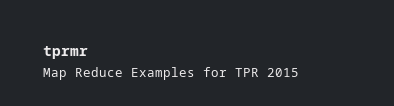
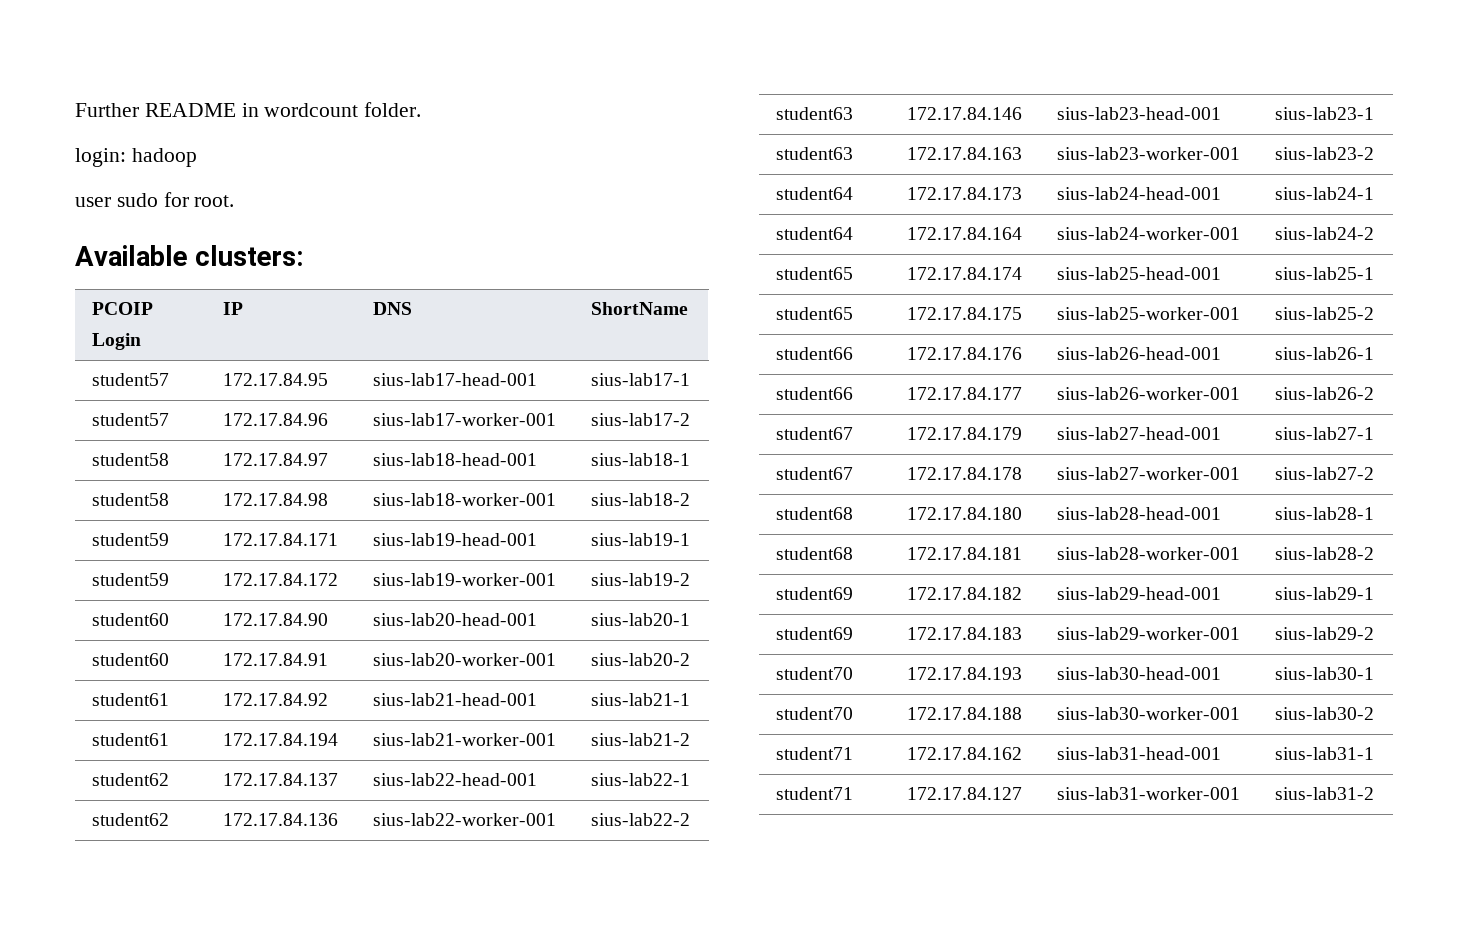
[43,46,88,59] [43,67,299,80] tprmr // Map Reduce Examples for TPR 2015 -> [75,102,422,117] [75,148,197,167] [75,192,235,207] [75,245,305,266] [91,302,153,315] [91,333,141,350] [222,302,243,315] [372,302,412,315] [590,302,688,315] [91,373,169,386] [222,373,328,386] [372,373,537,386] [590,373,690,386] [91,413,169,426] [222,413,328,426] [372,413,556,426] [590,413,690,426] [91,453,169,466] [222,453,328,466] [372,453,537,466] [590,453,690,466] [91,493,169,506] [222,493,328,506] [372,493,556,506] [590,493,690,506] [91,533,169,546] [222,533,338,546] [372,533,537,546] [590,533,690,546] [91,573,169,586] [222,573,338,586] [372,573,556,586] [590,573,690,586] [91,613,169,626] [222,613,328,626] [372,613,537,626] [590,613,690,626] [91,653,169,666] [222,653,328,666] [372,653,556,666] [590,653,690,666] [91,693,169,706] [222,693,328,706] [372,693,537,706] [590,693,690,706] [91,733,169,746] [222,733,338,746] [372,733,556,746] [590,733,690,746] [91,773,169,786] [222,773,338,786] [372,773,537,786] [590,773,690,786] [91,813,169,826] [222,813,338,826] [372,813,556,826] [590,813,690,826] [775,107,853,120] [906,107,1022,120] [1056,107,1221,120] [1274,107,1374,120] [775,147,853,160] [906,147,1022,160] [1056,147,1240,160] [1274,147,1374,160] [775,187,853,200] [906,187,1022,200] [1056,187,1221,200] [1274,187,1374,200] [775,227,853,240] [906,227,1022,240] [1056,227,1240,240] [1274,227,1374,240] [775,267,853,280] [906,267,1022,280] [1056,267,1221,280] [1274,267,1374,280] [775,307,853,320] [906,307,1022,320] [1056,307,1240,320] [1274,307,1374,320] [775,347,853,360] [906,347,1022,360] [1056,347,1221,360] [1274,347,1374,360] [775,387,853,400] [906,387,1022,400] [1056,387,1240,400] [1274,387,1374,400] [775,427,853,440] [906,427,1022,440] [1056,427,1221,440] [1274,427,1374,440] [775,467,853,480] [906,467,1022,480] [1056,467,1240,480] [1274,467,1374,480] [775,507,853,520] [906,507,1022,520] [1056,507,1221,520] [1274,507,1374,520] [775,547,853,560] [906,547,1022,560] [1056,547,1240,560] [1274,547,1374,560] [775,587,853,600] [906,587,1022,600] [1056,587,1221,600] [1274,587,1374,600] [775,627,853,640] [906,627,1022,640] [1056,627,1240,640] [1274,627,1374,640] [775,667,853,680] [906,667,1022,680] [1056,667,1221,680] [1274,667,1374,680] [775,707,853,720] [906,707,1022,720] [1056,707,1240,720] [1274,707,1374,720] [775,747,853,760] [906,747,1022,760] [1056,747,1221,760] [1274,747,1374,760] [775,787,853,800] [906,787,1022,800] [1056,787,1240,800] [1274,787,1374,800] Further README in wordcount folder. // login: hadoop // user sudo for root. // Available clusters: // PCOIP Login | IP | DNS | ShortName // student57 | 172.17.84.95 | sius-lab17-head-001 | sius-lab17-1 // student57 | 172.17.84.96 | sius-lab17-worker-001 | sius-lab17-2 // student58 | 172.17.84.97 | sius-lab18-head-001 | sius-lab18-1 // student58 | 172.17.84.98 | sius-lab18-worker-001 | sius-lab18-2 // student59 | 172.17.84.171 | sius-lab19-head-001 | sius-lab19-1 // student59 | 172.17.84.172 | sius-lab19-worker-001 | sius-lab19-2 // student60 | 172.17.84.90 | sius-lab20-head-001 | sius-lab20-1 // student60 | 172.17.84.91 | sius-lab20-worker-001 | sius-lab20-2 // student61 | 172.17.84.92 | sius-lab21-head-001 | sius-lab21-1 // student61 | 172.17.84.194 | sius-lab21-worker-001 | sius-lab21-2 // student62 | 172.17.84.137 | sius-lab22-head-001 | sius-lab22-1 // student62 | 172.17.84.136 | sius-lab22-worker-001 | sius-lab22-2 // student63 | 172.17.84.146 | sius-lab23-head-001 | sius-lab23-1 // student63 | 172.17.84.163 | sius-lab23-worker-001 | sius-lab23-2 // student64 | 172.17.84.173 | sius-lab24-head-001 | sius-lab24-1 // student64 | 172.17.84.164 | sius-lab24-worker-001 | sius-lab24-2 // student65 | 172.17.84.174 | sius-lab25-head-001 | sius-lab25-1 // student65 | 172.17.84.175 | sius-lab25-worker-001 | sius-lab25-2 // student66 | 172.17.84.176 | sius-lab26-head-001 | sius-lab26-1 // student66 | 172.17.84.177 | sius-lab26-worker-001 | sius-lab26-2 // student67 | 172.17.84.179 | sius-lab27-head-001 | sius-lab27-1 // student67 | 172.17.84.178 | sius-lab27-worker-001 | sius-lab27-2 // student68 | 172.17.84.180 | sius-lab28-head-001 | sius-lab28-1 // student68 | 172.17.84.181 | sius-lab28-worker-001 | sius-lab28-2 // student69 | 172.17.84.182 | sius-lab29-head-001 | sius-lab29-1 // student69 | 172.17.84.183 | sius-lab29-worker-001 | sius-lab29-2 // student70 | 172.17.84.193 | sius-lab30-head-001 | sius-lab30-1 // student70 | 172.17.84.188 | sius-lab30-worker-001 | sius-lab30-2 // student71 | 172.17.84.162 | sius-lab31-head-001 | sius-lab31-1 // student71 | 172.17.84.127 | sius-lab31-worker-001 | sius-lab31-2

